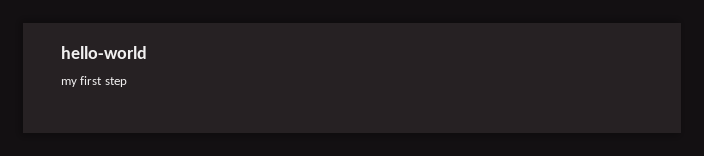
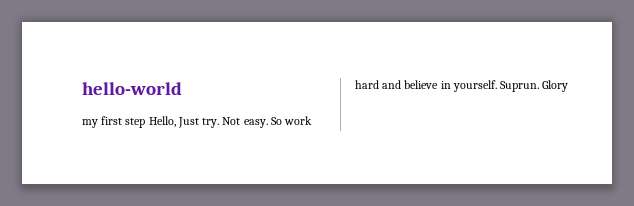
(127, 82) none -> [148,116,313,128] [355,80,569,92] Hello, Just try. Not easy. So work hard and believe in yourself. Suprun. Glory

